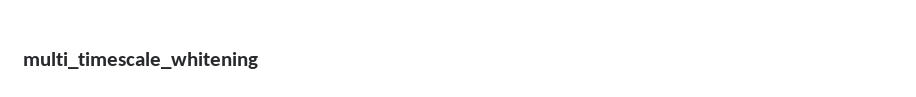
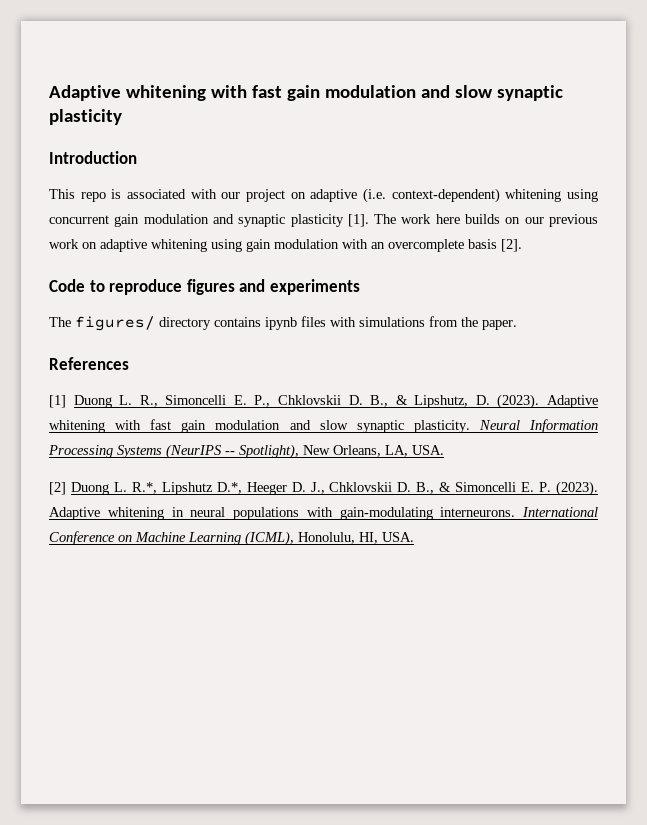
[23,52,258,69] multi_timescale_whitening -> [49,85,563,101] [49,109,122,125] [49,151,137,164] [49,188,598,203] [49,214,599,227] [49,239,522,252] [49,279,360,295] [49,316,517,331] [49,357,129,370] [49,394,598,409] [49,419,599,433] [48,444,444,459] [49,481,598,496] [49,507,598,520] [49,531,414,546] Adaptive whitening with fast gain modulation and slow synaptic plasticity // Introduction // This repo is associated with our project on adaptive (i.e. context-dependent) whitening using concurrent gain modulation and synaptic plasticity [1]. The work here builds on our previous work on adaptive whitening using gain modulation with an overcomplete basis [2]. // Code to reproduce figures and experiments // The figures/ directory contains ipynb files with simulations from the paper. // References // [1] Duong L. R., Simoncelli E. P., Chklovskii D. B., & Lipshutz, D. (2023). Adaptive whitening with fast gain modulation and slow synaptic plasticity. Neural Information Processing Systems (NeurIPS -- Spotlight), New Orleans, LA, USA. // [2] Duong L. R.*, Lipshutz D.*, Heeger D. J., Chklovskii D. B., & Simoncelli E. P. (2023). Adaptive whitening in neural populations with gain-modulating interneurons. International Conference on Machine Learning (ICML), Honolulu, HI, USA.

